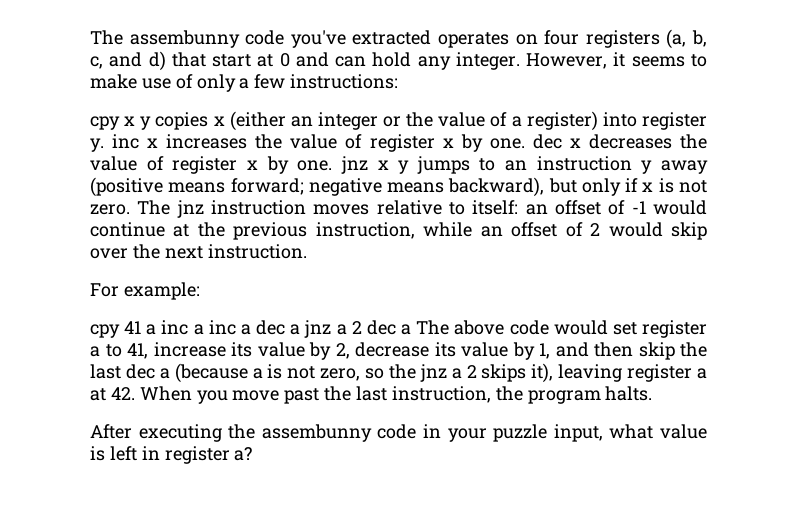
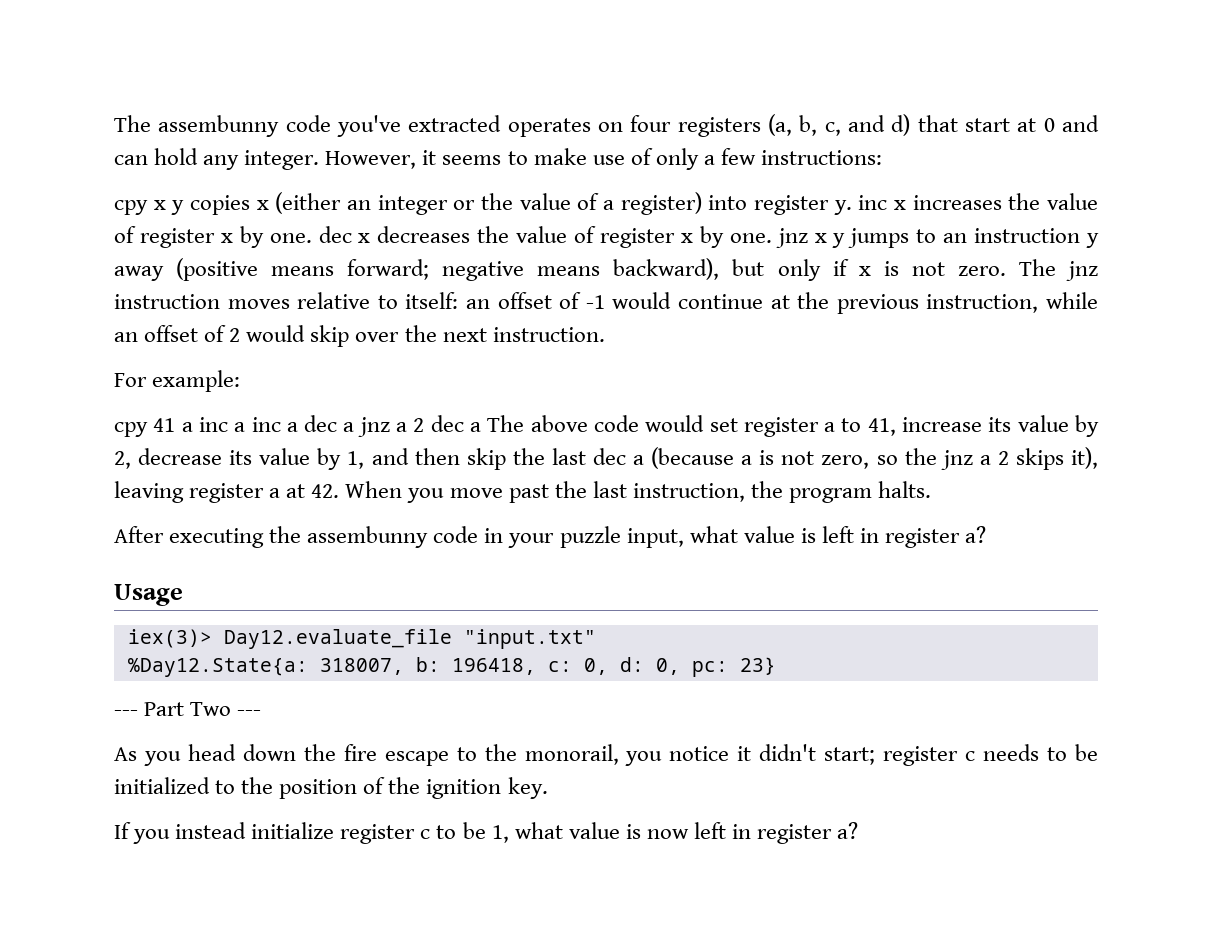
(253, 454) none -> [114,584,183,606] [127,629,596,649] [127,657,776,677] [114,702,262,716] [114,744,1098,766] [114,777,548,799] [114,822,859,844] // Usage // iex(3)> Day12.evaluate_file "input.txt" // %Day12.State{a: 318007, b: 196418, c: 0, d: 0, pc: 23} // --- Part Two --- // As you head down the fire escape to the monorail, you notice it didn't start; register c needs to be initialized to the position of the ignition key. // If you instead initialize register c to be 1, what value is now left in register a?

